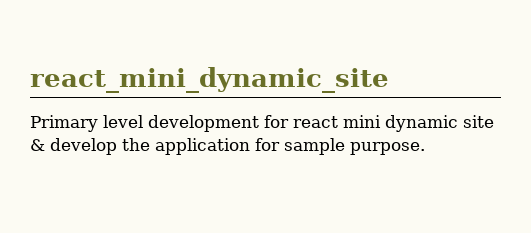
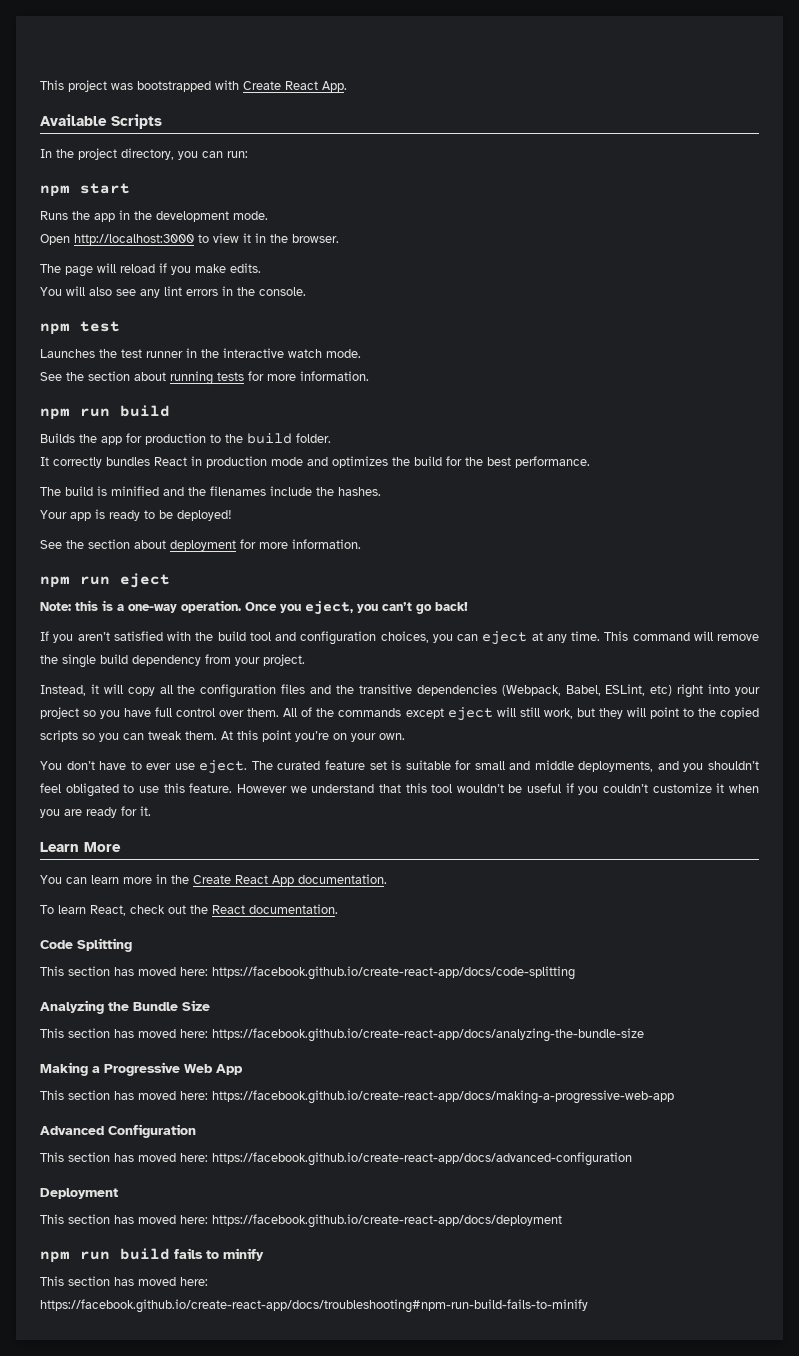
[30,67,389,93] [30,115,494,132] [30,138,425,155] react_mini_dynamic_site // Primary level development for react mini dynamic site & develop the application for sample purpose. -> [40,80,347,92] [40,114,162,129] [40,148,248,160] [40,183,130,197] [40,210,268,222] [40,233,339,245] [40,263,261,277] [40,286,306,298] [40,321,120,335] [40,348,361,358] [40,371,369,385] [40,405,170,420] [40,433,331,445] [40,456,590,468] [40,486,381,496] [40,509,232,521] [40,539,361,551] [40,573,170,588] [40,600,468,615] [40,631,759,645] [40,654,305,668] [40,684,761,698] [40,707,760,721] [40,730,405,742] [40,760,759,774] [40,783,759,797] [40,806,151,818] [40,842,121,852] [40,874,387,886] [40,904,338,916] [40,938,132,952] [40,966,575,980] [40,1000,210,1014] [40,1028,644,1042] [40,1062,243,1076] [40,1090,674,1104] [40,1124,196,1138] [40,1152,632,1166] [40,1188,118,1199] [40,1214,562,1228] [40,1248,264,1263] [40,1276,208,1286] [40,1299,588,1313] This project was bootstrapped with Create React App. // Available Scripts // In the project directory, you can run: // npm start // Runs the app in the development mode. // Open http://localhost:3000 to view it in the browser. // The page will reload if you make edits. // You will also see any lint errors in the console. // npm test // Launches the test runner in the interactive watch mode. // See the section about running tests for more information. // npm run build // Builds the app for production to the build folder. // It correctly bundles React in production mode and optimizes the build for the best performance. // The build is minified and the filenames include the hashes. // Your app is ready to be deployed! // See the section about deployment for more information. // npm run eject // Note: this is a one-way operation. Once you eject, you can’t go back! // If you aren’t satisfied with the build tool and configuration choices, you can eject at any time. This command will remove the single build dependency from your project. // Instead, it will copy all the configuration files and the transitive dependencies (Webpack, Babel, ESLint, etc) right into your project so you have full control over them. All of the commands except eject will still work, but they will point to the copied scripts so you can tweak them. At this point you’re on your own. // You don’t have to ever use eject. The curated feature set is suitable for small and middle deployments, and you shouldn’t feel obligated to use this feature. However we understand that this tool wouldn’t be useful if you couldn’t customize it when you are ready for it. // Learn More // You can learn more in the Create React App documentation. // To learn React, check out the React documentation. // Code Splitting // This section has moved here: https://facebook.github.io/create-react-app/docs/code-splitting // Analyzing the Bundle Size // This section has moved here: https://facebook.github.io/create-react-app/docs/analyzing-the-bundle-size // Making a Progressive Web App // This section has moved here: https://facebook.github.io/create-react-app/docs/making-a-progressive-web-app // Advanced Configuration // This section has moved here: https://facebook.github.io/create-react-app/docs/advanced-configuration // Deployment // This section has moved here: https://facebook.github.io/create-react-app/docs/deployment // npm run build fails to minify // This section has moved here: https://facebook.github.io/create-react-app/docs/troubleshooting#npm-run-build-fails-to-minify

